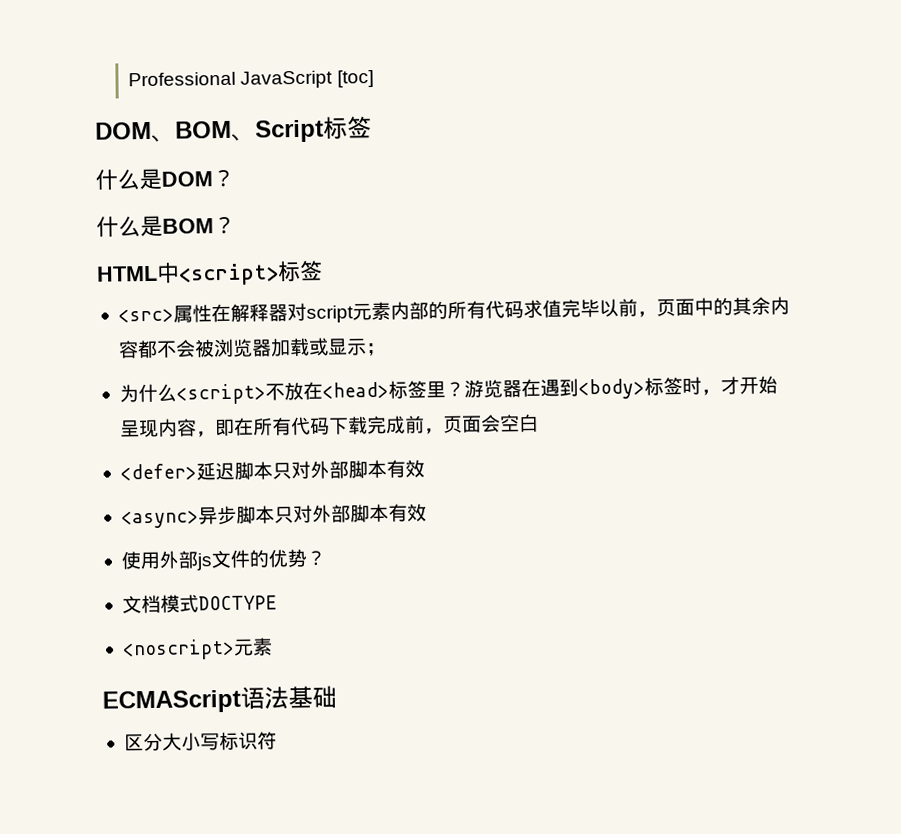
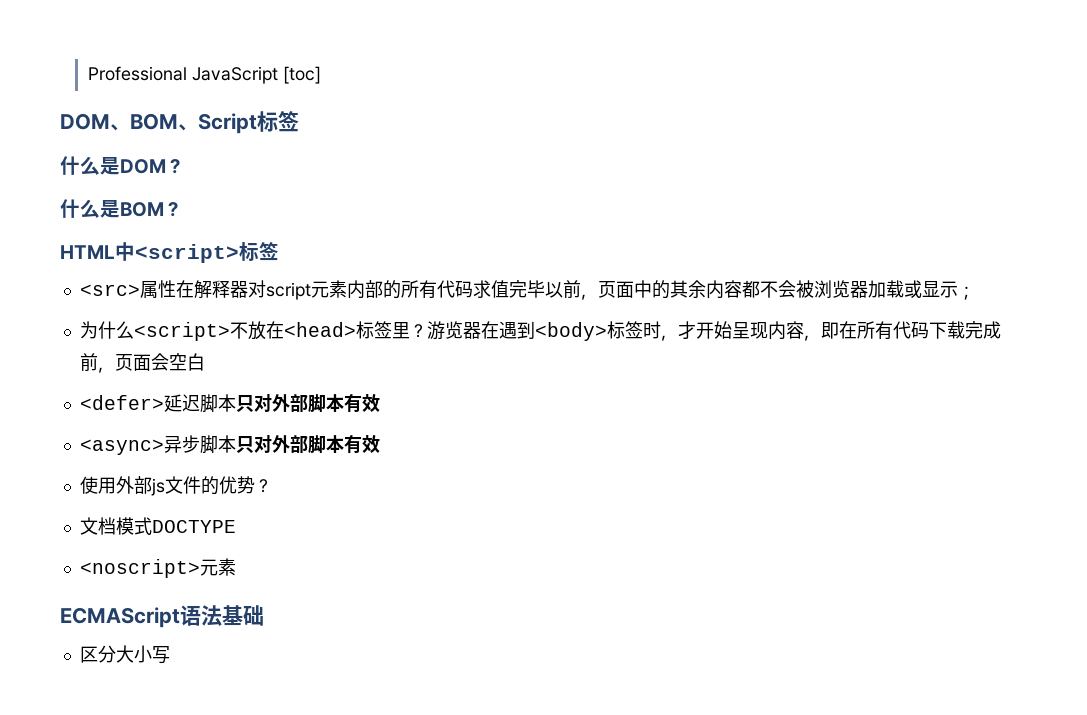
[218,731,277,751] 标识符 -> (170, 655) none

